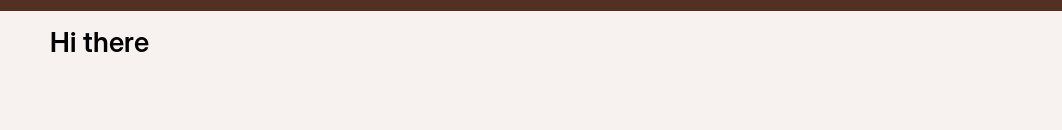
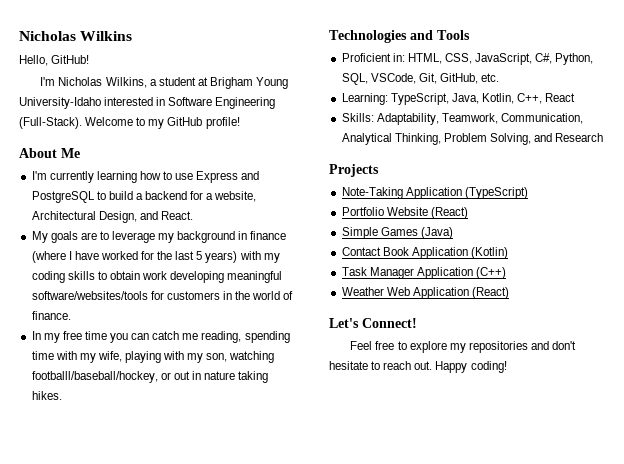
[50,32,150,52] Hi there -> [19,31,133,41] [19,55,90,66] [40,77,289,89] [19,97,276,109] [19,117,240,129] [19,148,80,158] [31,171,260,183] [31,191,257,203] [31,211,193,223] [31,231,287,243] [31,251,280,263] [31,271,283,283] [31,291,294,300] [31,311,71,320] [31,331,290,343] [31,351,275,363] [31,371,269,383] [31,391,62,400] [329,30,470,43] [341,53,594,65] [341,73,500,85] [341,93,576,105] [341,113,583,125] [341,133,604,145] [329,164,379,177] [341,187,528,199] [341,207,468,219] [341,227,453,239] [341,247,508,259] [341,267,506,279] [341,287,509,299] [329,318,417,328] [350,341,577,353] [329,361,507,373] Nicholas Wilkins // Hello, GitHub! // I'm Nicholas Wilkins, a student at Brigham Young University-Idaho interested in Software Engineering (Full-Stack). Welcome to my GitHub profile! // About Me // I'm currently learning how to use Express and PostgreSQL to build a backend for a website, Architectural Design, and React. // My goals are to leverage my background in finance (where I have worked for the last 5 years) with my coding skills to obtain work developing meaningful software/websites/tools for customers in the world of finance. // In my free time you can catch me reading, spending time with my wife, playing with my son, watching footballl/baseball/hockey, or out in nature taking hikes. // Technologies and Tools // Proficient in: HTML, CSS, JavaScript, C#, Python, SQL, VSCode, Git, GitHub, etc. // Learning: TypeScript, Java, Kotlin, C++, React // Skills: Adaptability, Teamwork, Communication, Analytical Thinking, Problem Solving, and Research // Projects // Note-Taking Application (TypeScript) // Portfolio Website (React) // Simple Games (Java) // Contact Book Application (Kotlin) // Task Manager Application (C++) // Weather Web Application (React) // Let's Connect! // Feel free to explore my repositories and don't hesitate to reach out. Happy coding!

